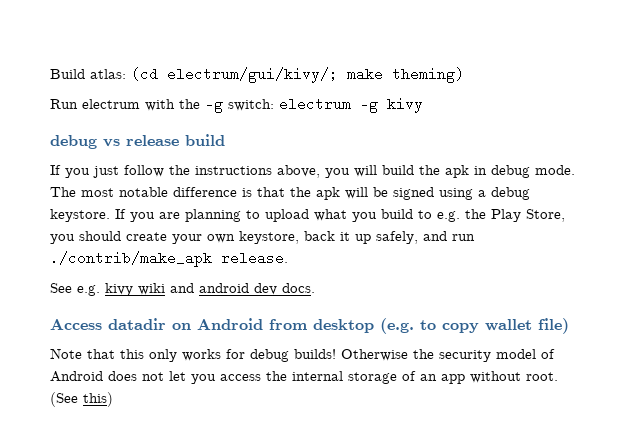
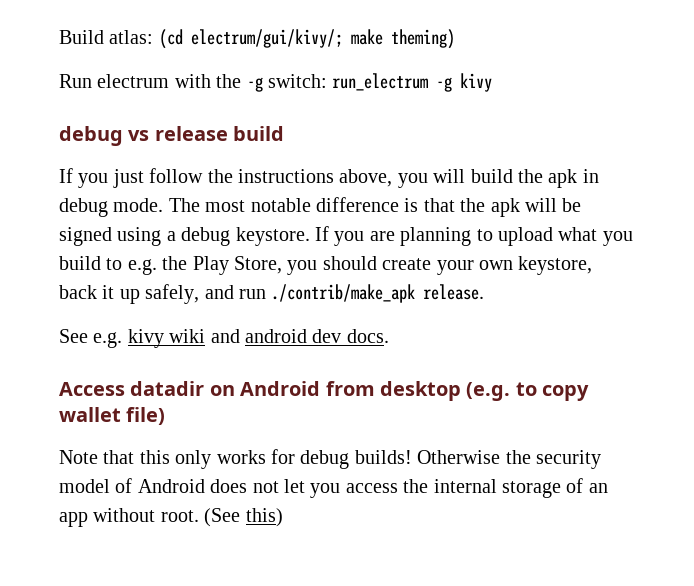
[279,97,351,111] electrum -> [332,73,429,91] run_electrum

